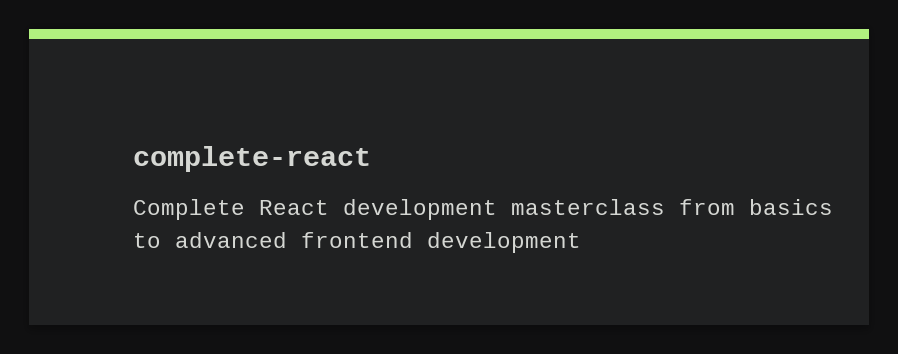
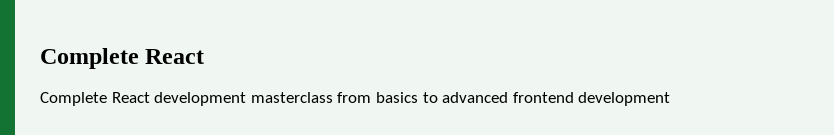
[133,146,371,172] complete-react -> [40,48,205,69] Complete React

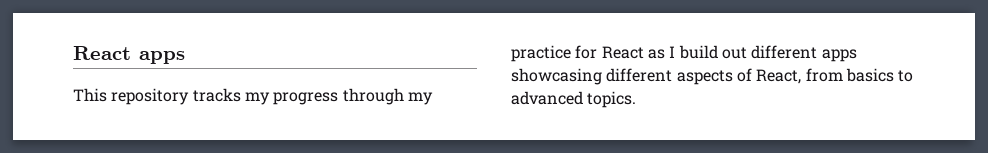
[40,48,205,69] [40,92,333,106] Complete React // Complete React development masterclass -> [73,46,185,64] [73,88,433,105] [511,45,857,62] [511,68,802,85] React apps // This repository tracks my progress through my practice for React as I build out different apps showcasing different aspects of React,
[512,92,671,106] frontend development -> [587,91,637,108] topics.

